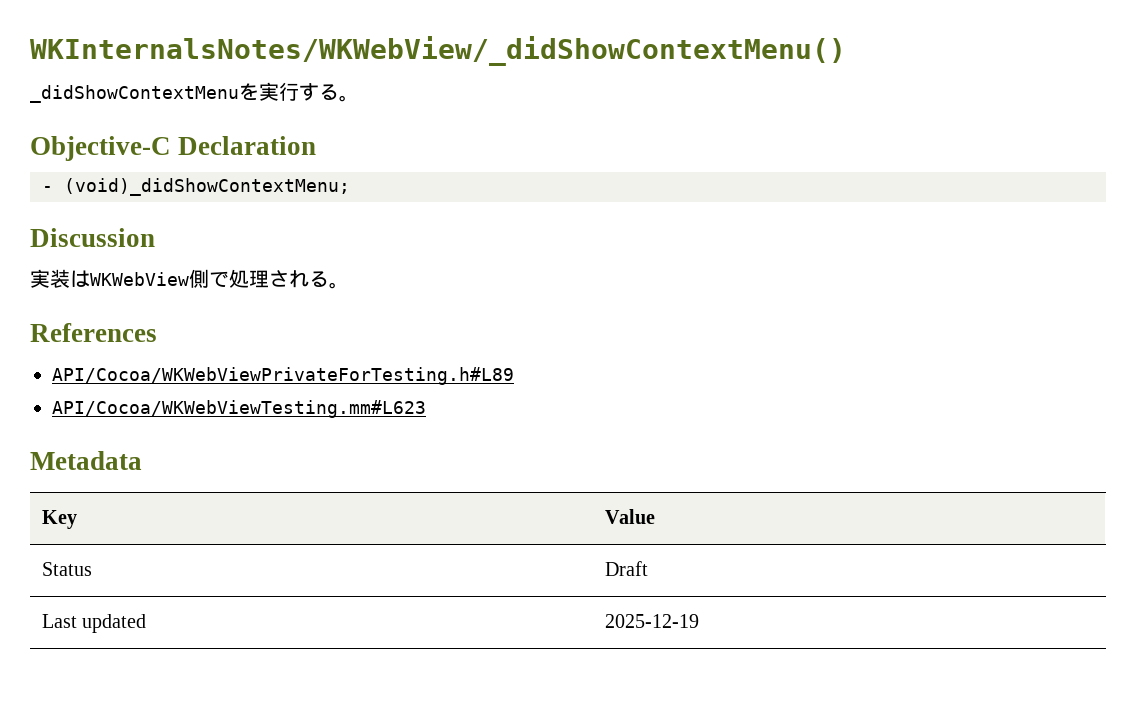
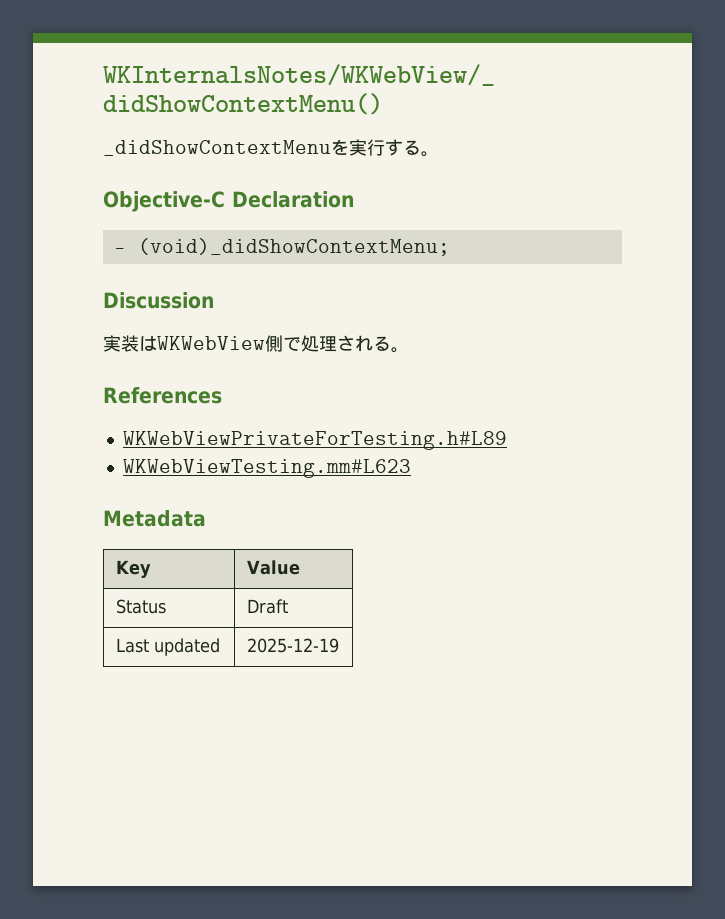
[52,367,514,385] [52,400,426,418] API/Cocoa/WKWebViewPrivateForTesting.h#L89 // API/Cocoa/WKWebViewTesting.mm#L623 -> [122,431,507,450] [122,459,411,478] WKWebViewPrivateForTesting.h#L89 // WKWebViewTesting.mm#L623

